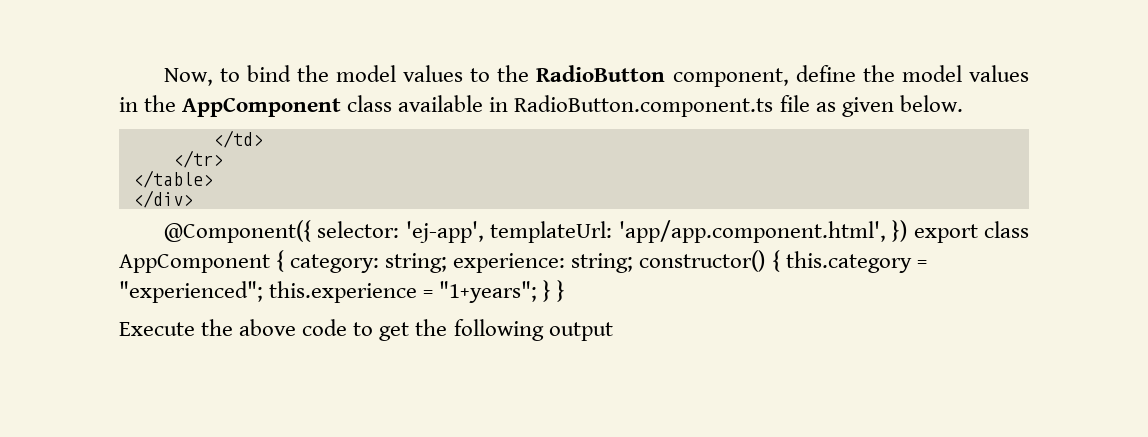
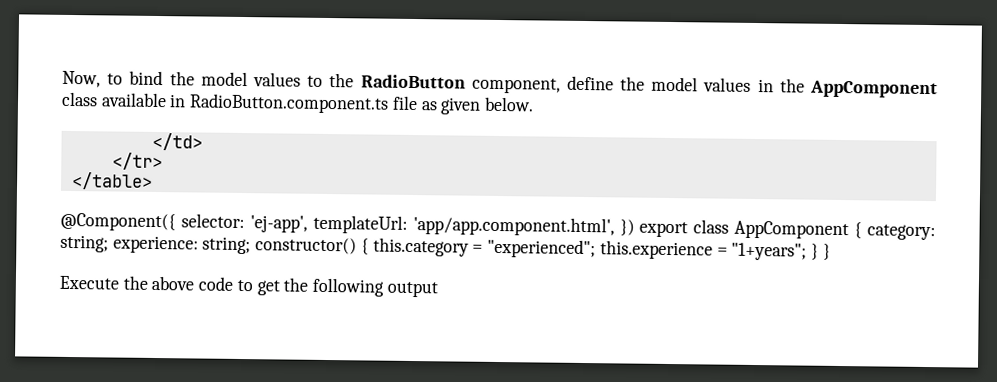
[132,190,193,208] // </div> -> (153, 181) none

